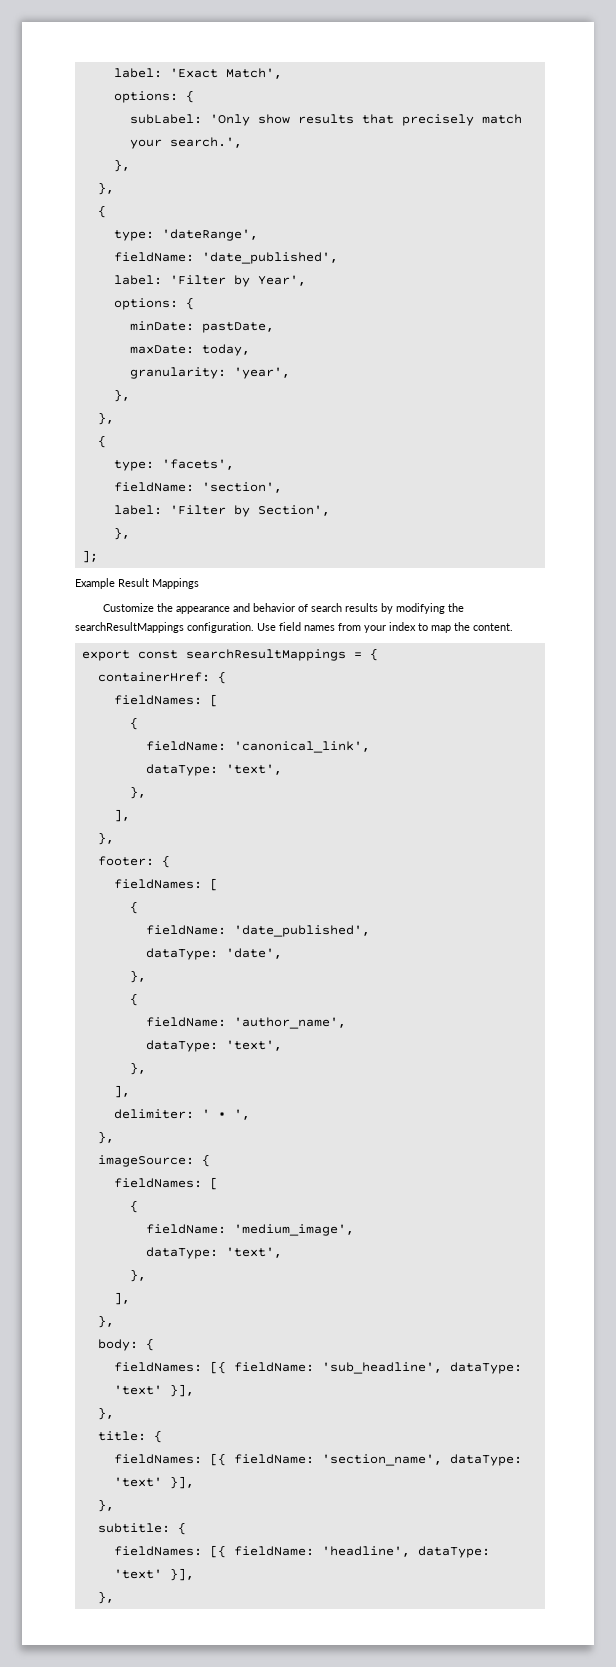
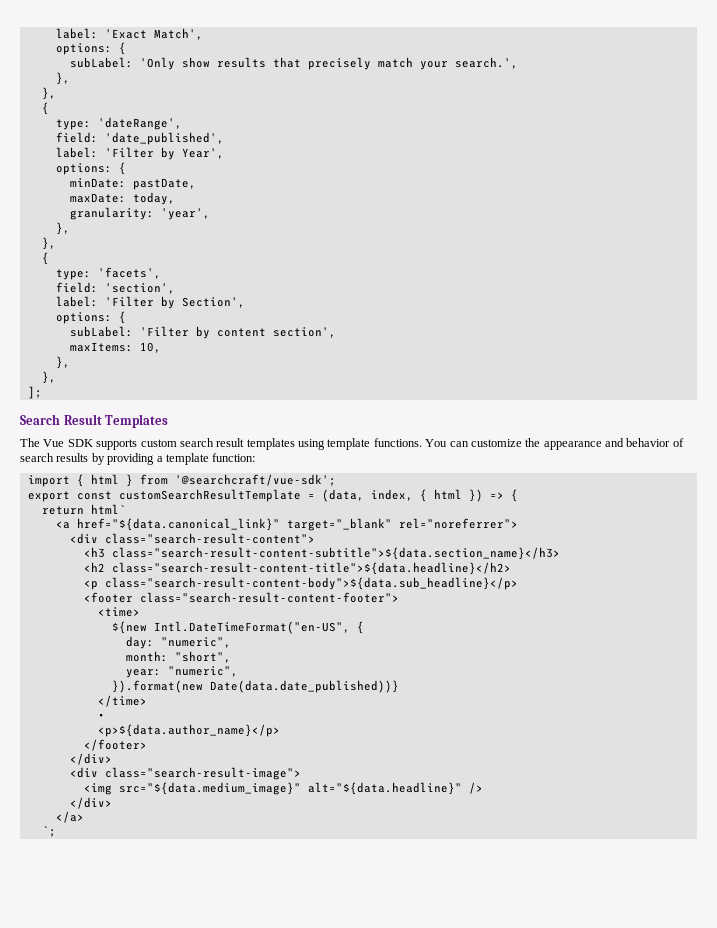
[113,252,194,262] fieldName: -> [55,132,98,143] field:
[113,482,194,492] fieldName: -> [55,282,98,293] field:
[113,527,130,540] [81,550,98,563] [75,578,199,589] [102,603,154,612] }, // ]; // Example Result Mappings // Customize -> [55,311,126,324] [69,326,336,339] [69,342,161,353] [55,356,70,369] [41,371,56,384] [27,386,42,399] [20,414,169,428] [20,438,522,450] options: { // subLabel: 'Filter by content section', // maxItems: 10, // }, // }, // ]; // Search Result Templates // The Vue SDK supports custom search result templates using template functions. You can customize
[395,603,464,614] [75,622,513,633] [81,648,378,661] [97,671,226,684] [113,694,218,707] [129,717,138,730] [145,741,370,753] [145,764,282,776] [129,786,146,799] [113,809,130,822] [97,832,114,845] [97,855,170,868] [113,878,218,891] [129,901,138,914] [145,925,370,937] [145,948,282,960] [129,970,146,983] [129,993,138,1006] [145,1017,346,1029] [145,1040,282,1052] [129,1062,146,1075] [113,1085,130,1098] [113,1109,250,1120] [97,1131,114,1144] [97,1154,210,1167] [113,1177,218,1190] [129,1200,138,1213] [145,1224,354,1236] [145,1247,282,1259] [129,1269,146,1282] [113,1292,130,1305] [97,1315,114,1328] [97,1338,154,1351] [113,1361,522,1374] [113,1384,194,1397] [97,1407,114,1420] [97,1430,162,1443] [113,1453,522,1466] [113,1476,194,1489] [97,1499,114,1512] [97,1522,186,1535] [113,1545,490,1558] [113,1568,194,1581] [97,1591,114,1604] modifying the searchResultMappings configuration. Use field names from your index to map the content. // export const searchResultMappings = { // containerHref: { // fieldNames: [ // { // fieldName: 'canonical_link', // dataType: 'text', // }, // ], // }, // footer: { // fieldNames: [ // { // fieldName: 'date_published', // dataType: 'date', // }, // { // fieldName: 'author_name', // dataType: 'text', // }, // ], // delimiter: ' • ', // }, // imageSource: { // fieldNames: [ // { // fieldName: 'medium_image', // dataType: 'text', // }, // ], // }, // body: { // fieldNames: [{ fieldName: 'sub_headline', dataType: 'text' }], // }, // title: { // fieldNames: [{ fieldName: 'section_name', dataType: 'text' }], // }, // subtitle: { // fieldNames: [{ fieldName: 'headline', dataType: 'text' }], // }, -> [107,453,256,465] [27,474,336,487] [27,489,518,502] [41,504,126,515] [55,518,518,531] [69,533,315,544] [83,547,560,560] [83,562,511,575] [83,577,518,590] [83,592,399,603] [97,607,140,617] [111,621,364,634] [125,636,231,649] [125,651,231,663] [125,666,238,678] [111,680,399,693] [97,695,147,707] [97,713,105,719] [97,724,280,737] [83,739,147,751] [69,753,112,765] [69,767,301,780] [83,782,483,795] [69,797,112,809] [55,811,84,823] [41,826,56,837] providing a template function: // import { html } from '@searchcraft/vue-sdk'; // export const customSearchResultTemplate = (data, index, { html }) => { // return html` // <a href="${data.canonical_link}" target="_blank" rel="noreferrer"> // <div class="search-result-content"> // <h3 class="search-result-content-subtitle">${data.section_name}</h3> // <h2 class="search-result-content-title">${data.headline}</h2> // <p class="search-result-content-body">${data.sub_headline}</p> // <footer class="search-result-content-footer"> // <time> // ${new Intl.DateTimeFormat("en-US", { // day: "numeric", // month: "short", // year: "numeric", // }).format(new Date(data.date_published))} // </time> // • // <p>${data.author_name}</p> // </footer> // </div> // <div class="search-result-image"> // <img src="${data.medium_image}" alt="${data.headline}" /> // </div> // </a> // `;

